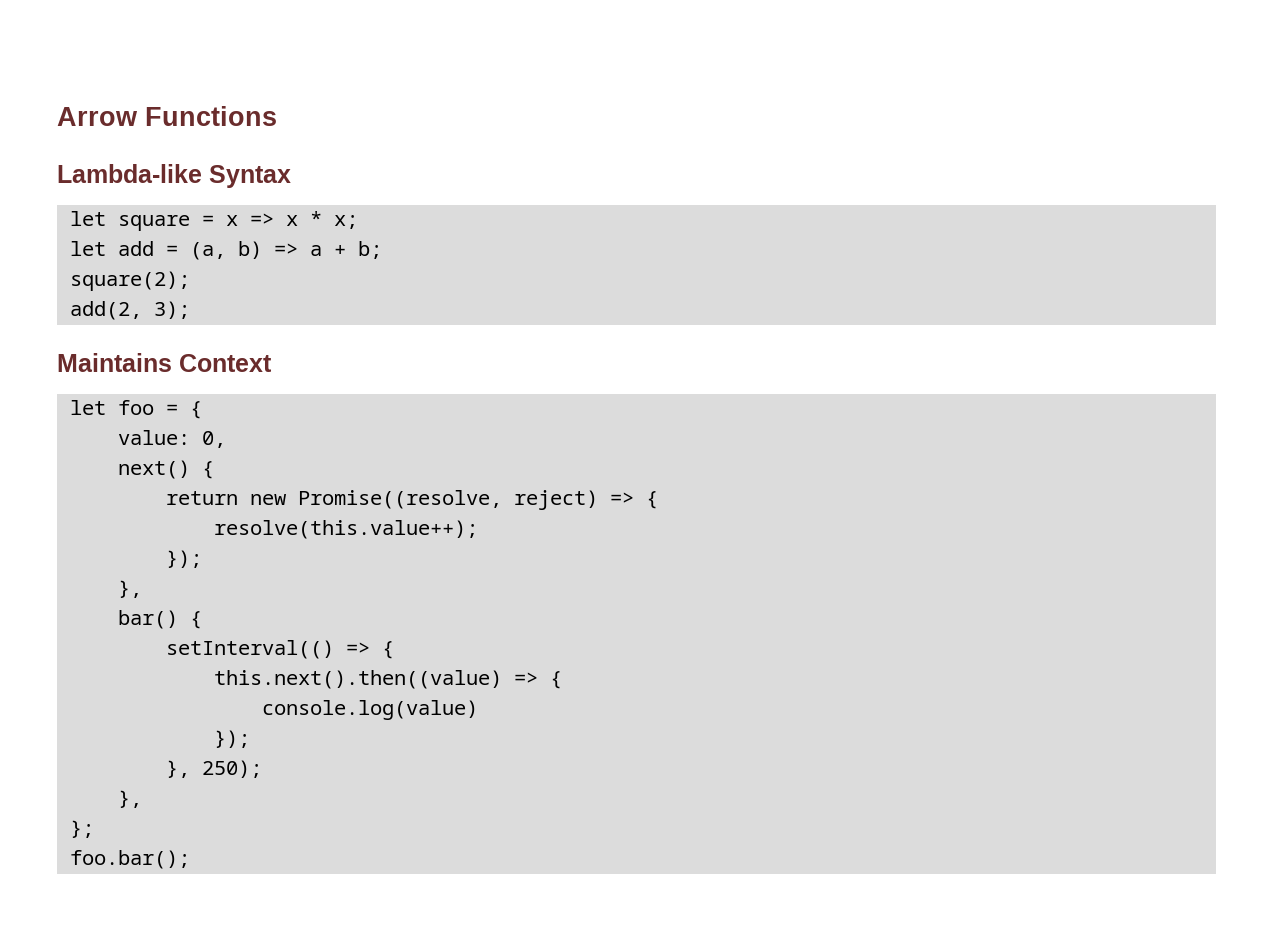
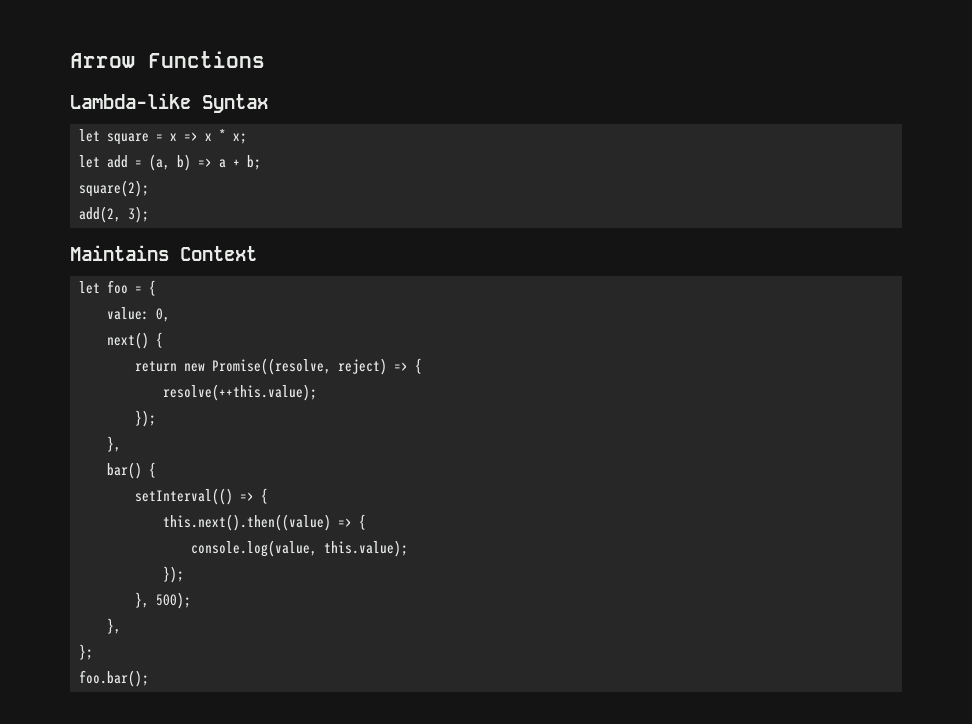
[213,520,478,539] resolve(this.value++); -> [163,384,317,401] resolve(++this.value);
[261,700,478,720] [213,730,250,748] [165,760,262,778] console.log(value) // }); // }, 250); -> [191,540,408,557] [163,566,184,583] [135,592,191,609] console.log(value, this.value); // }); // }, 500);

